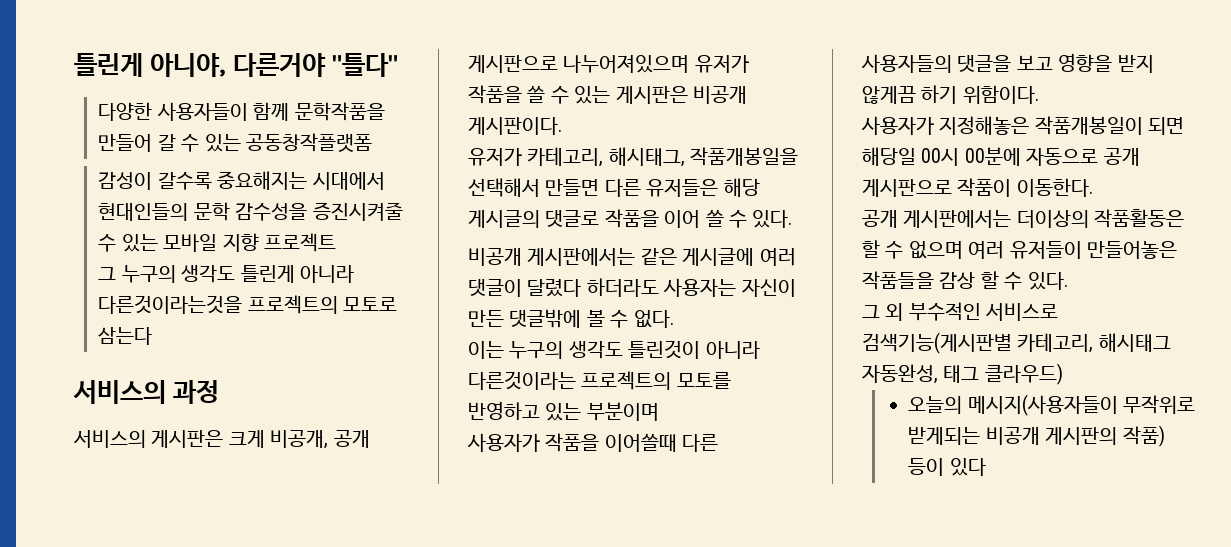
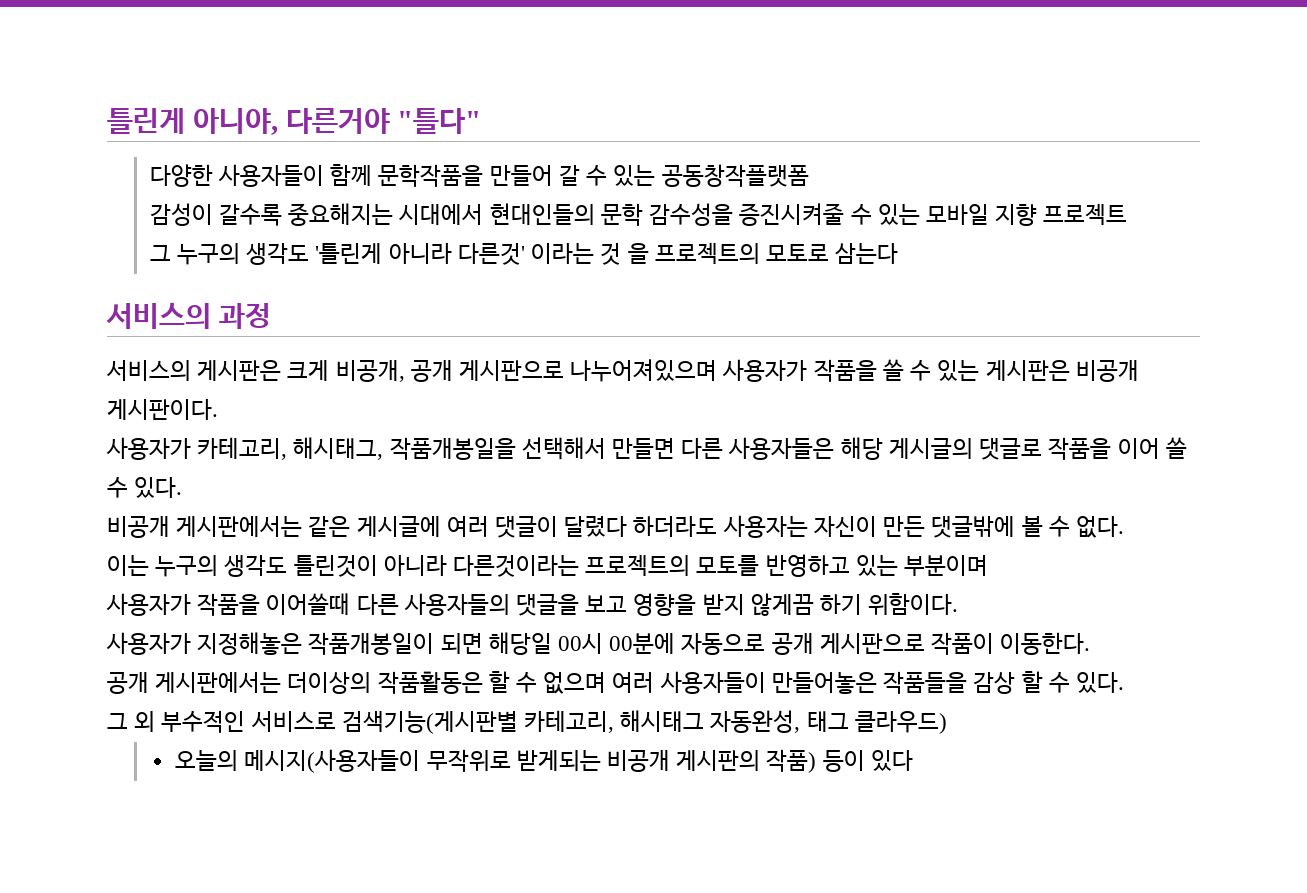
[240,265,354,283] [98,295,243,314] 틀린게 아니라 다른것이라는것을 -> [315,243,649,265] '틀린게 아니라 다른것' 이라는 것 을
[694,55,749,73] 유저가 -> [722,359,808,382] 사용자가
[468,148,522,166] 유저가 -> [106,437,191,460] 사용자가
[646,179,719,197] 유저들은 -> [728,437,835,460] 사용자들은
[1009,241,1082,259] 유저들이 -> [659,671,766,694] 사용자들이

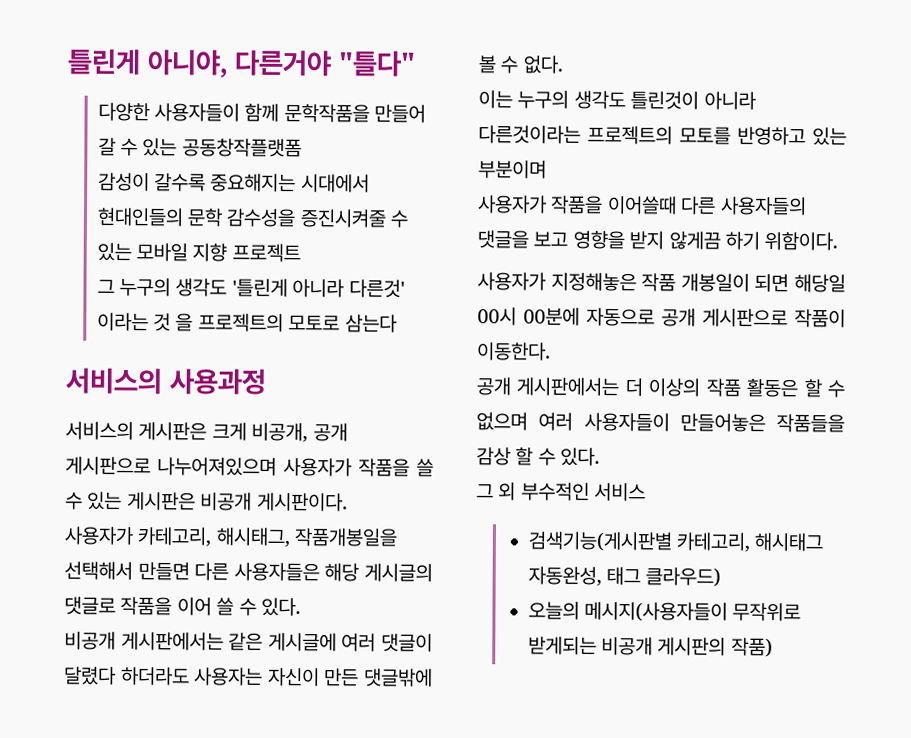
[218,303,271,329] 과정 -> [168,368,266,395] 사용과정
[308,632,435,655] 작품개봉일이 -> [641,273,750,292] 작품 개봉일이
[287,671,483,694] 더이상의 작품활동은 -> [624,378,799,398] 더 이상의 작품 활동은
[250,711,336,732] 서비스로 -> [594,482,647,502] 서비스 //
[822,750,913,772] 등이 있다 -> (773, 647) none

